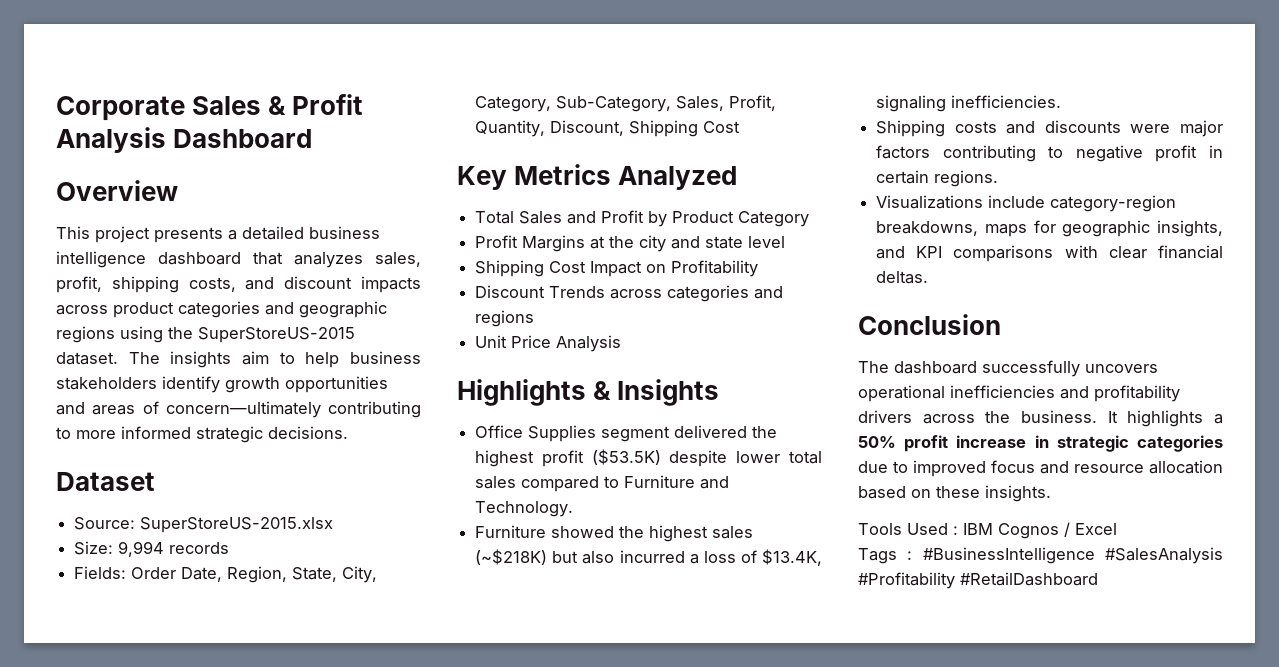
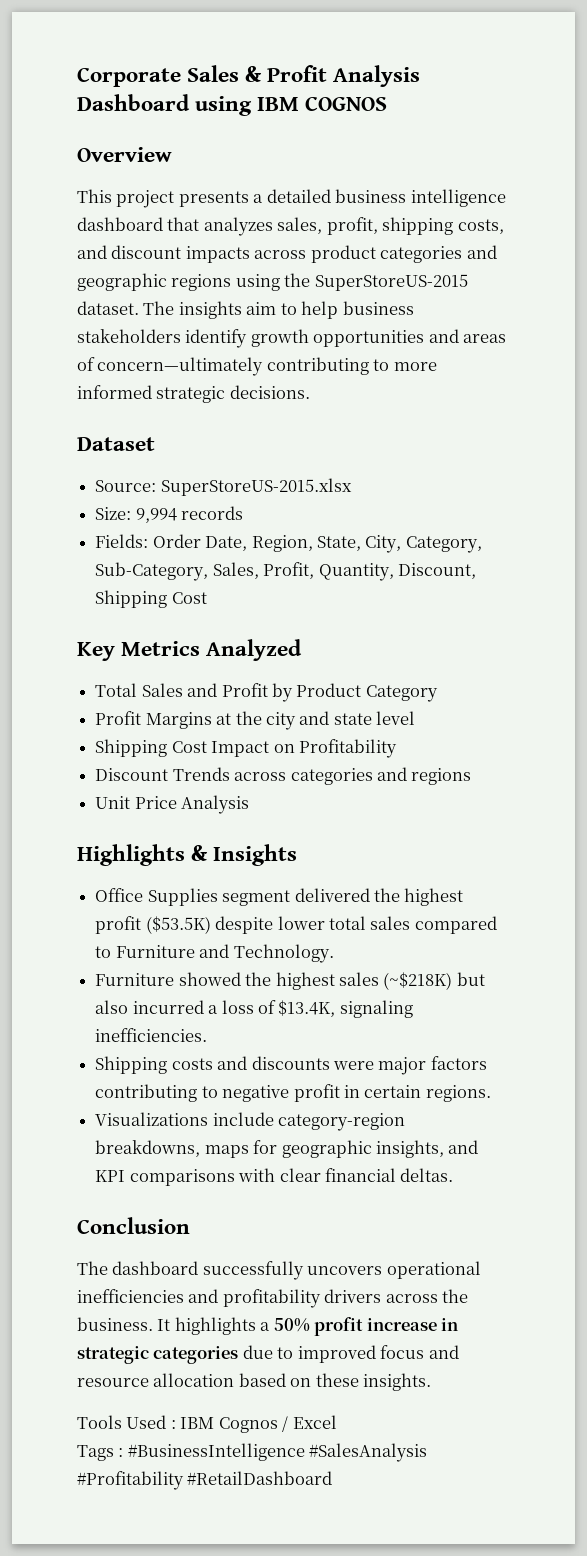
(313, 138) none -> [195,96,388,116] using IBM COGNOS

